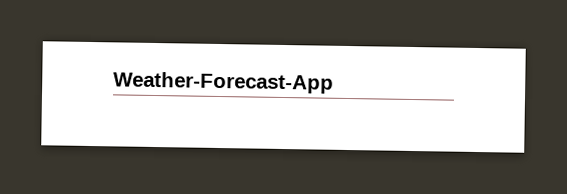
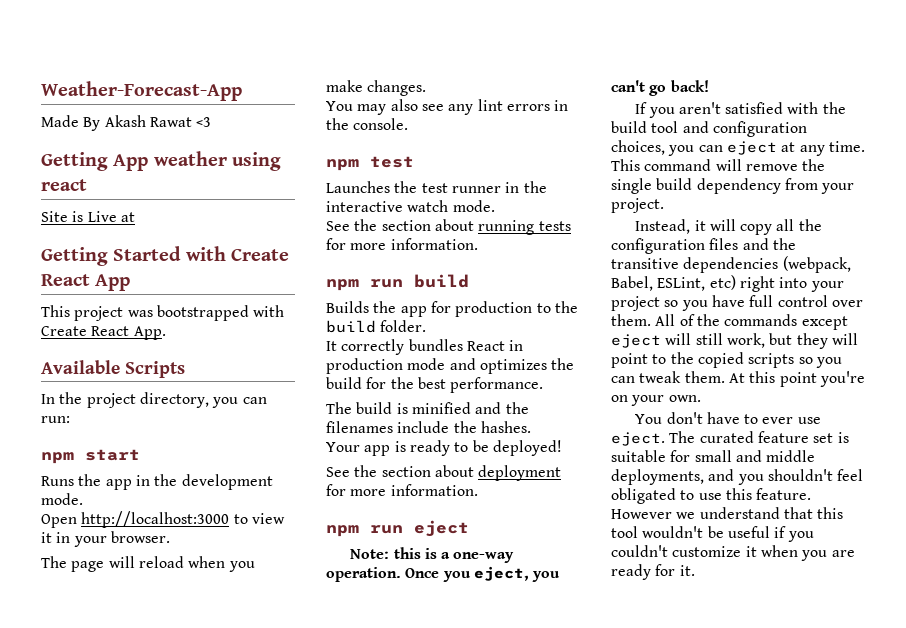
(334, 82) none -> [41,115,212,131] [41,151,282,171] [41,179,87,191] [41,211,135,222] [41,246,290,266] [41,274,131,291] [41,305,285,321] [41,326,166,340] [41,360,185,378] [41,392,267,408] [41,416,70,423] [41,449,140,464] [41,474,273,490] [41,493,83,505] [41,511,285,528] [41,531,170,547] [41,556,255,572] [326,80,427,96] [326,99,569,115] [326,118,409,130] [326,156,414,171] [326,181,547,193] [326,200,495,212] [326,219,571,235] [326,238,478,250] [326,274,469,291] [326,301,578,317] [326,320,427,333] [326,339,524,355] [326,358,575,374] [326,377,544,393] [326,402,529,414] [326,421,531,433] [326,440,562,456] [326,465,562,481] [326,484,478,496] [326,520,469,537] [350,547,515,563] [326,566,561,582] [611,80,709,96] [635,102,846,118] [611,121,807,137] [611,140,865,156] [611,159,826,171] [611,178,855,194] [611,198,664,213] [635,219,822,235] [611,238,796,254] [611,256,851,273] [611,275,844,292] [611,295,863,311] [611,314,848,330] [611,333,858,349] [611,352,842,368] [611,371,865,387] [611,395,701,406] [635,412,821,424] [611,431,849,446] [611,450,816,462] [611,469,864,485] [611,488,812,504] [611,507,844,519] [611,526,814,542] [611,545,855,561] [611,564,695,580] // Made By Akash Rawat <3 // Getting App weather using react // Site is Live at // Getting Started with Create React App // This project was bootstrapped with Create React App. // Available Scripts // In the project directory, you can run: // npm start // Runs the app in the development mode. // Open http://localhost:3000 to view it in your browser. // The page will reload when you make changes. // You may also see any lint errors in the console. // npm test // Launches the test runner in the interactive watch mode. // See the section about running tests for more information. // npm run build // Builds the app for production to the build folder. // It correctly bundles React in production mode and optimizes the build for the best performance. // The build is minified and the filenames include the hashes. // Your app is ready to be deployed! // See the section about deployment for more information. // npm run eject // Note: this is a one-way operation. Once you eject, you can't go back! // If you aren't satisfied with the build tool and configuration choices, you can eject at any time. This command will remove the single build dependency from your project. // Instead, it will copy all the configuration files and the transitive dependencies (webpack, Babel, ESLint, etc) right into your project so you have full control over them. All of the commands except eject will still work, but they will point to the copied scripts so you can tweak them. At this point you're on your own. // You don't have to ever use eject. The curated feature set is suitable for small and middle deployments, and you shouldn't feel obligated to use this feature. However we understand that this tool wouldn't be useful if you couldn't customize it when you are ready for it.

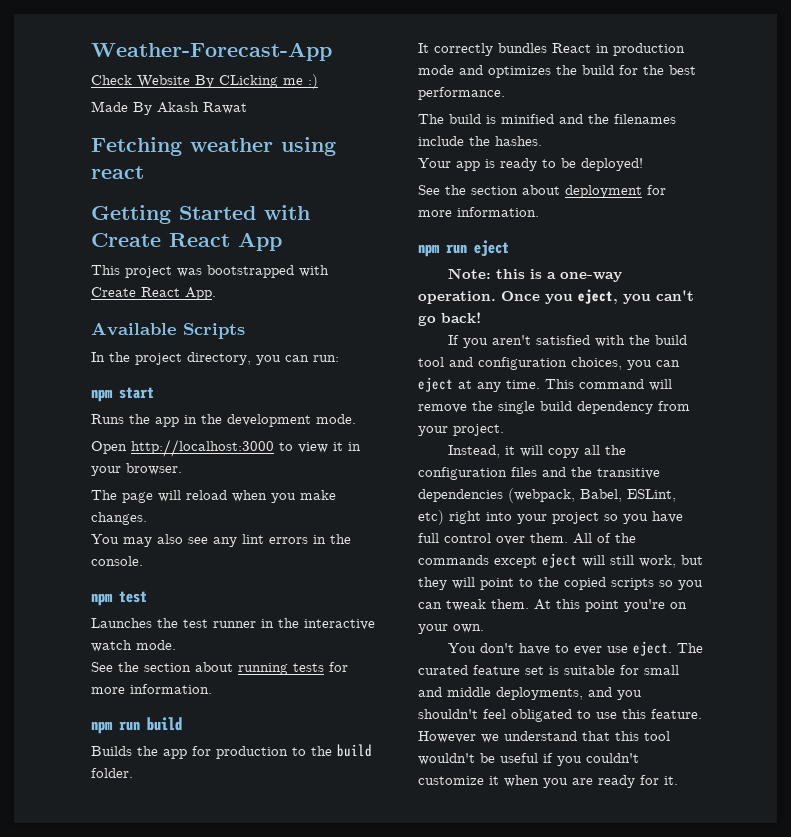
(242, 91) none -> [91,74,318,89] // Check Website By CLicking me :)
[196,117,212,127] [41,152,149,171] <3 // Getting App -> [91,137,182,156] // Fetching
[41,211,135,222] // Site is Live at -> (144, 172) none

